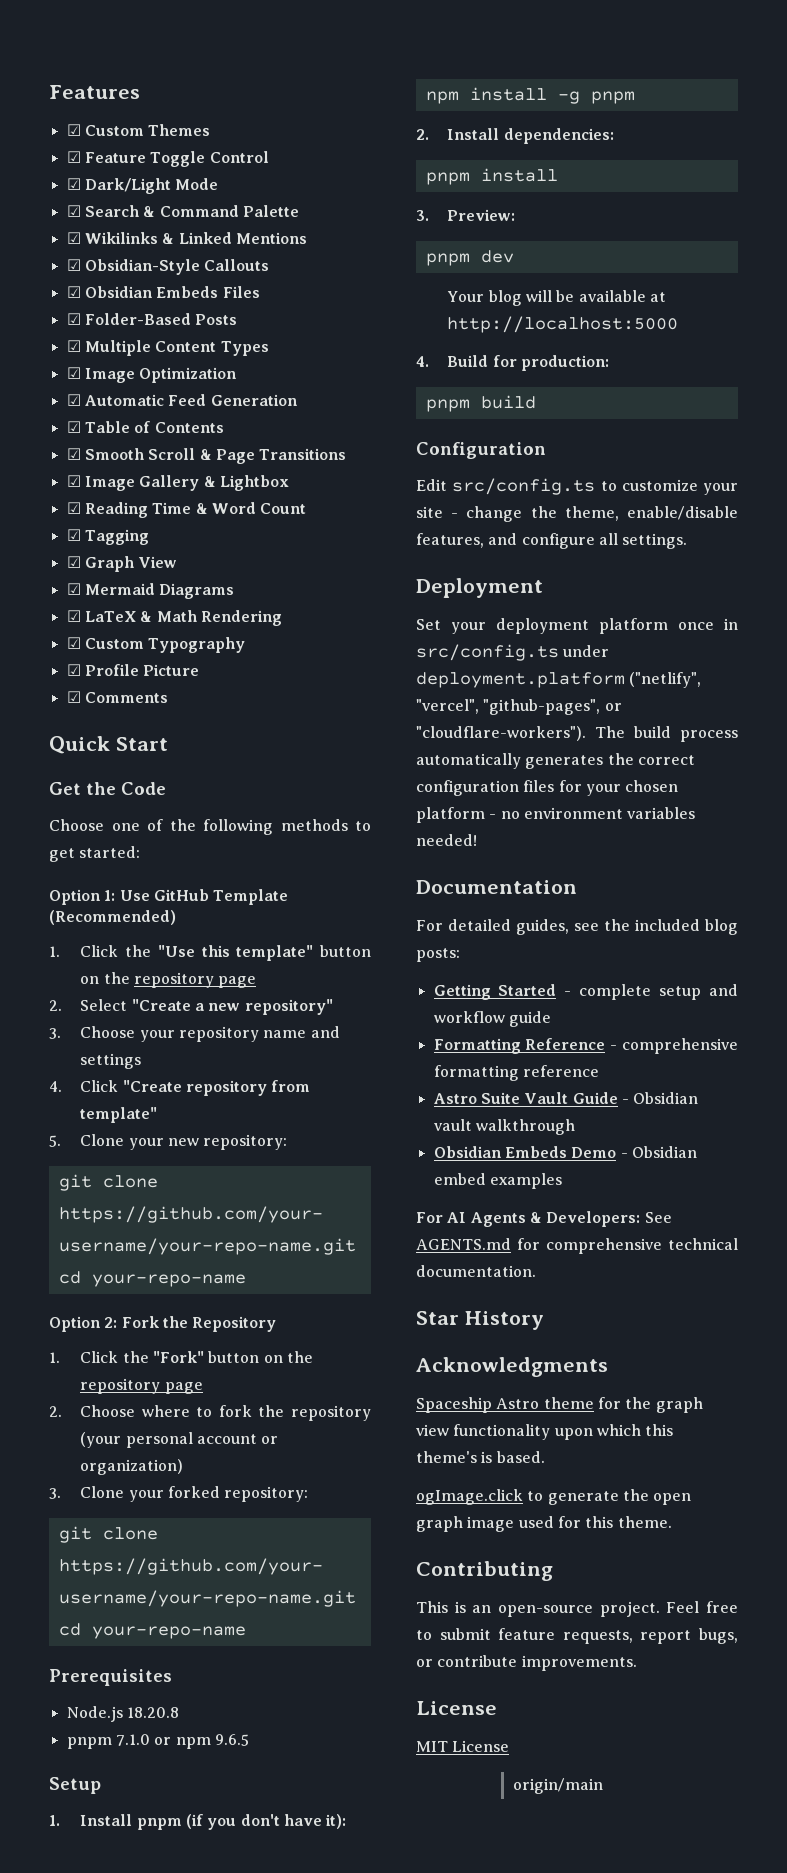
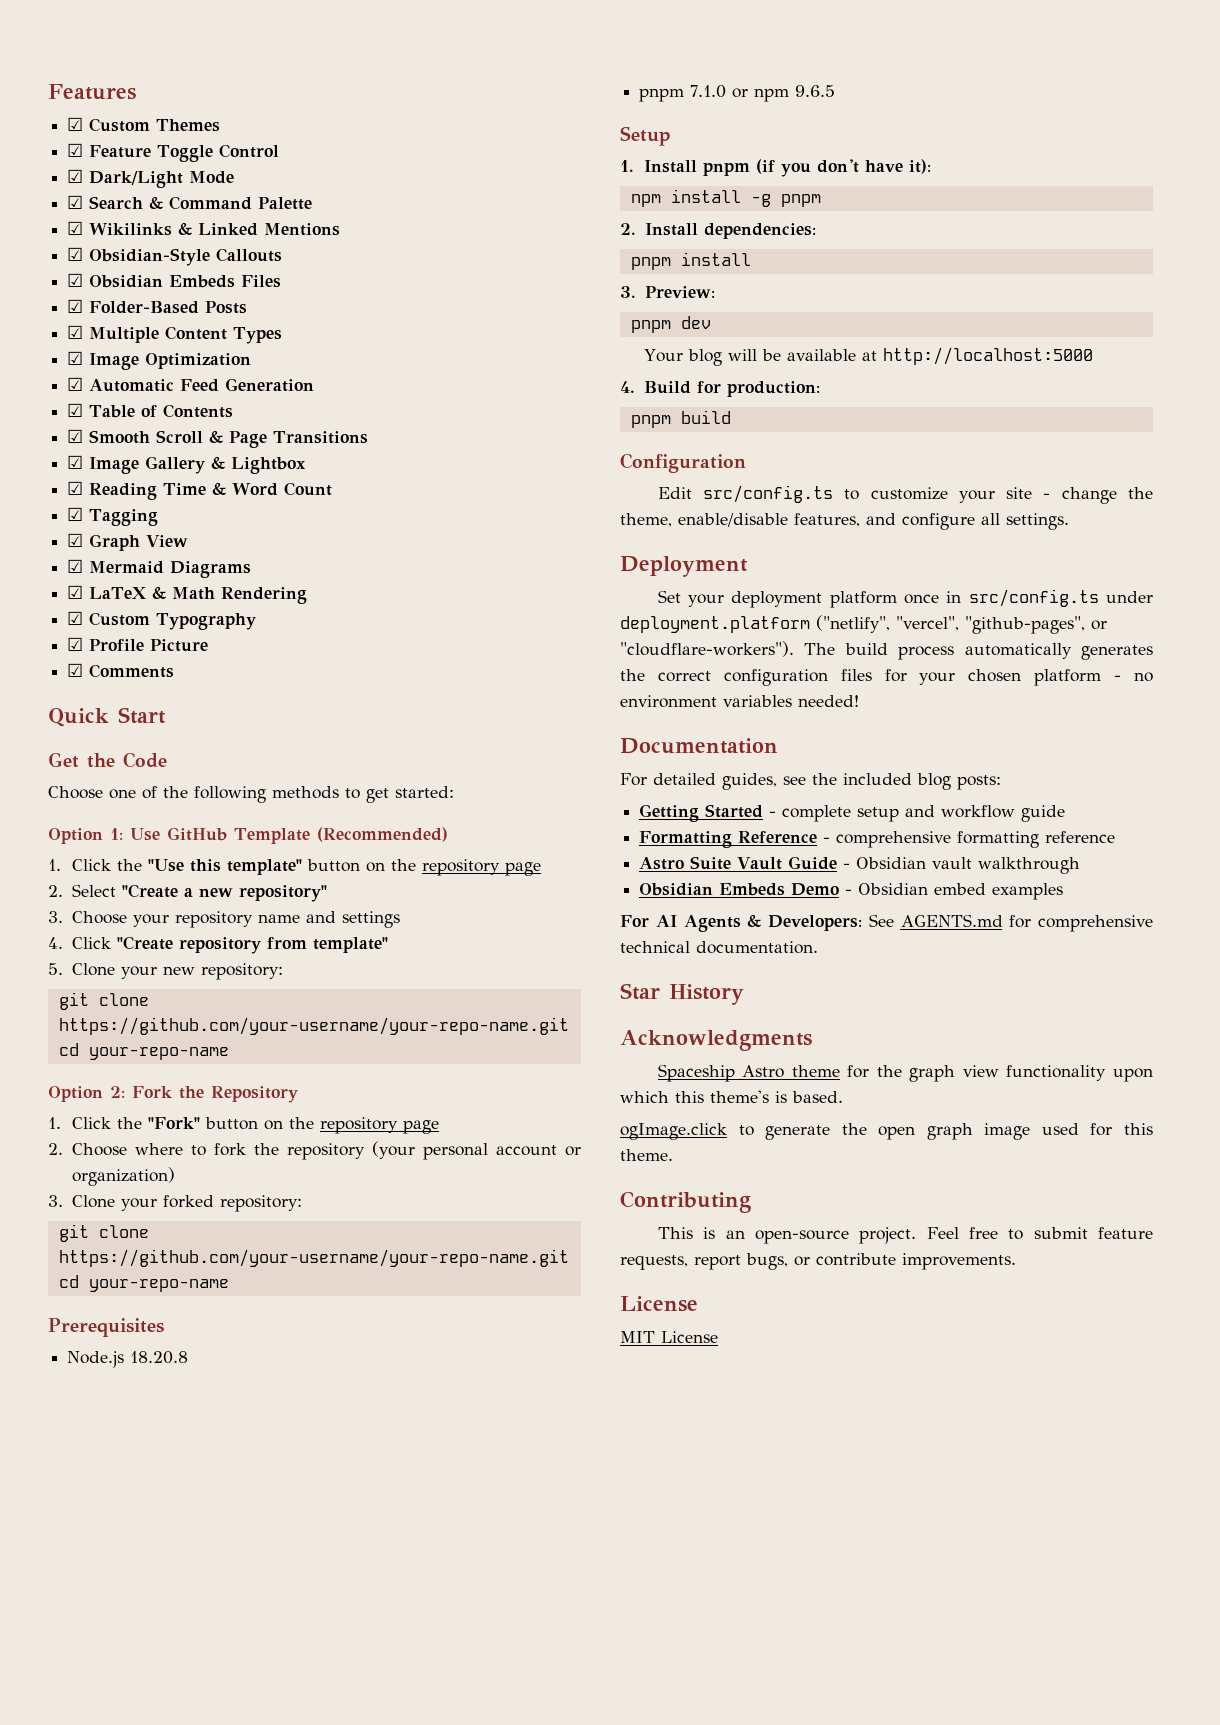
[512,1778,603,1794] // origin/main -> (718, 1337) none

